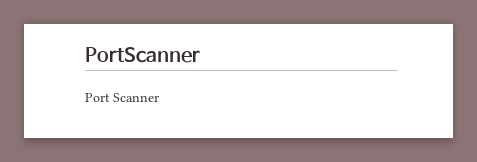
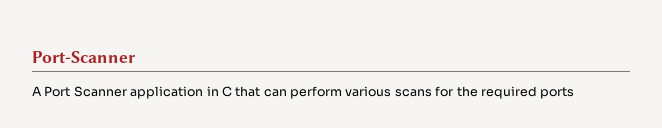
[85,47,200,63] [85,93,159,102] PortScanner // Port Scanner -> [32,51,136,63] [32,86,575,99] Port-Scanner // A Port Scanner application in C that can perform various scans for the required ports

